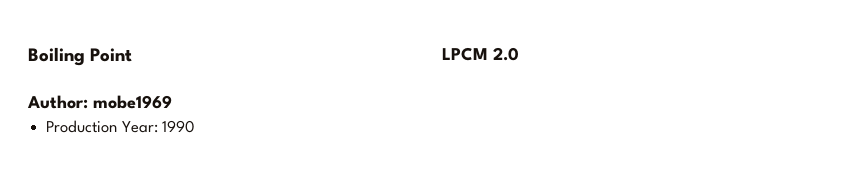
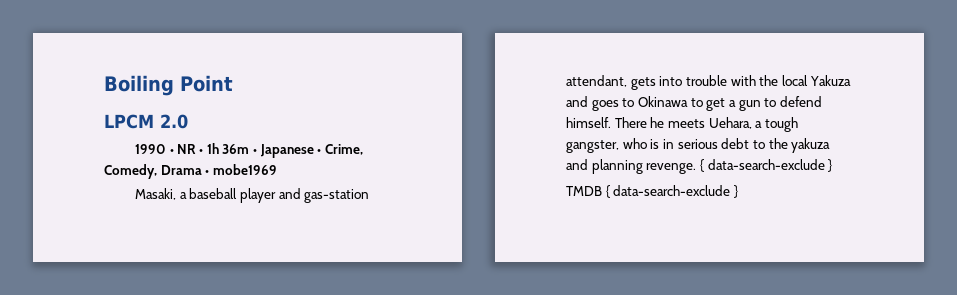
[27,95,172,109] [46,120,196,133] [442,47,519,61] Author: mobe1969 // Production Year: 1990 // LPCM 2.0 -> [104,114,188,129] [135,143,363,158] [104,164,277,179] [135,188,370,203] [566,75,851,90] [566,96,822,111] [566,117,798,132] [566,138,831,153] [566,159,833,174] [566,185,738,198] LPCM 2.0 // 1990 • NR • 1h 36m • Japanese • Crime, Comedy, Drama • mobe1969 // Masaki, a baseball player and gas-station attendant, gets into trouble with the local Yakuza and goes to Okinawa to get a gun to defend himself. There he meets Uehara, a tough gangster, who is in serious debt to the yakuza and planning revenge. { data-search-exclude } // TMDB { data-search-exclude }

